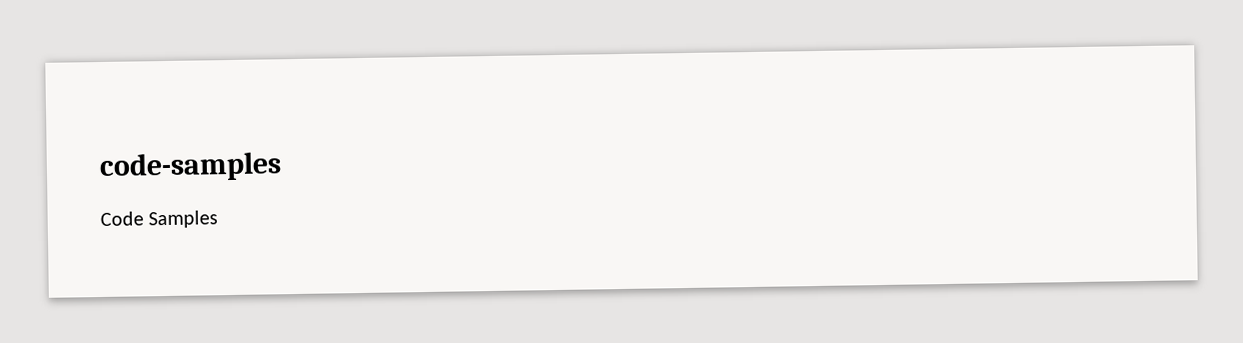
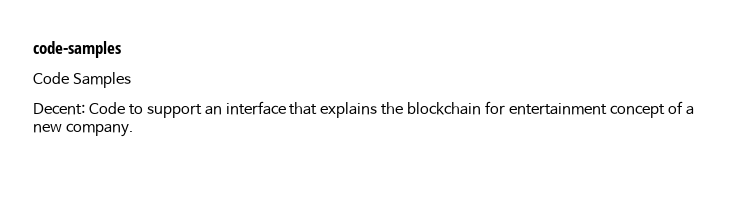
(219, 219) none -> [33,101,694,118] [33,123,133,137] // Decent: Code to support an interface that explains the blockchain for entertainment concept of a new company.

